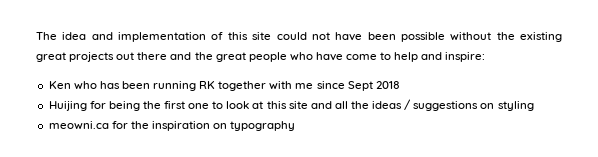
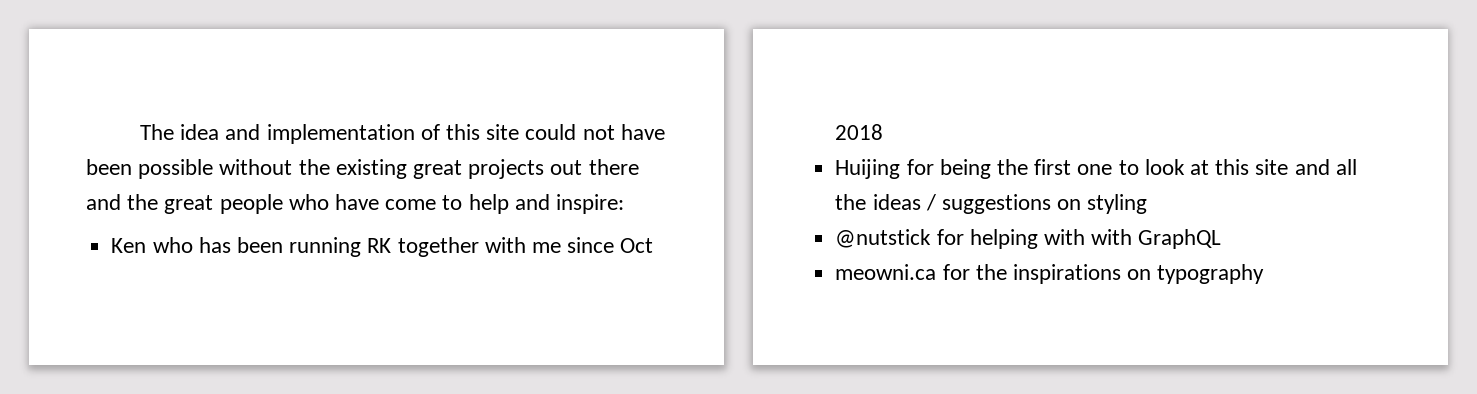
[347,81,373,91] Sept -> [620,238,654,253] Oct
(534, 106) none -> [835,229,1222,249] // @nutstick for helping with with GraphQL
[151,121,210,131] inspiration -> [1012,264,1121,284] inspirations

